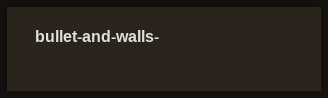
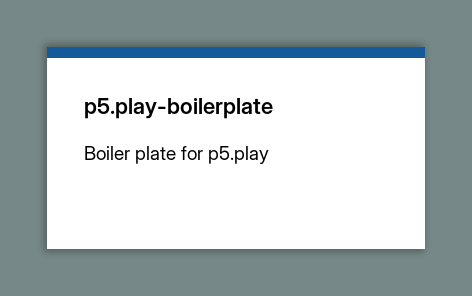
[35,30,159,42] bullet-and-walls- -> [84,98,273,119] [84,146,270,164] p5.play-boilerplate // Boiler plate for p5.play

